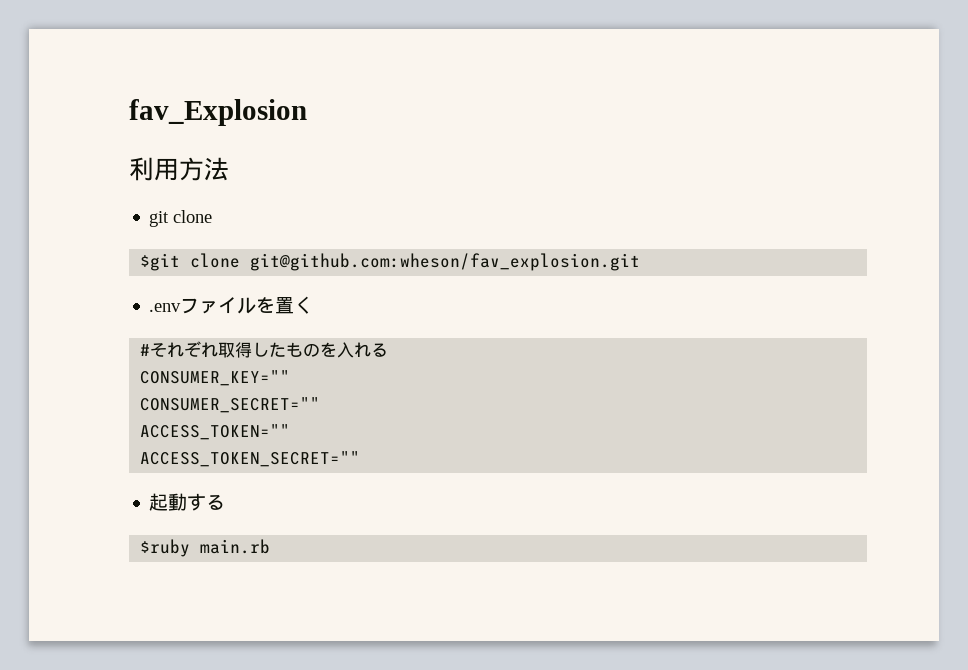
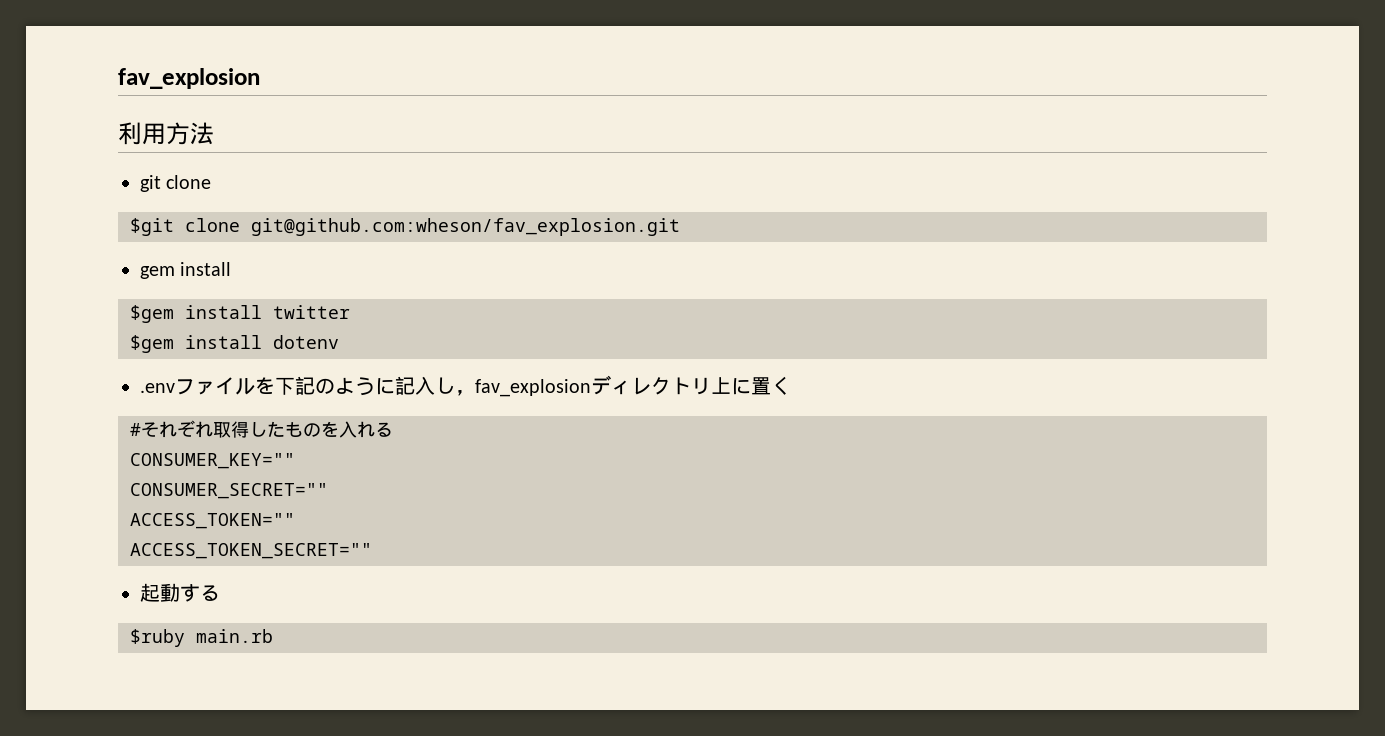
[129,99,307,126] fav_Explosion -> [118,68,260,89] fav_explosion
[149,297,276,314] .envファイルを -> [140,262,232,279] [130,305,350,323] [130,335,339,353] [140,375,751,397] gem install // $gem install twitter // $gem install dotenv // .envファイルを下記のように記入し，fav_explosionディレクトリ上に

